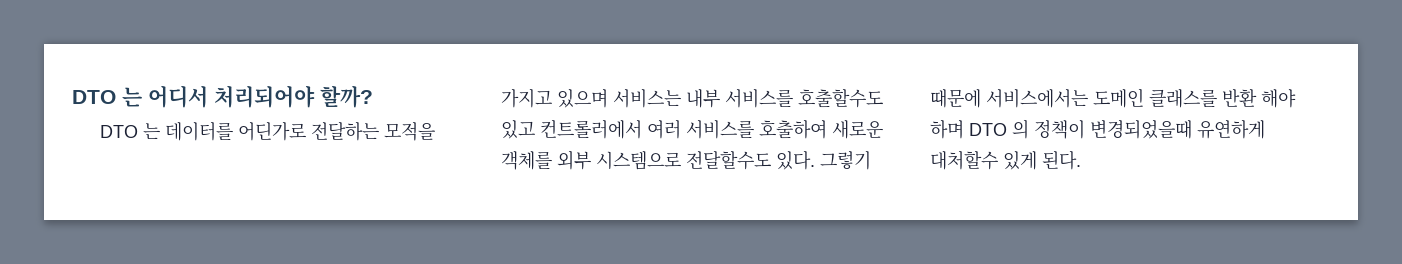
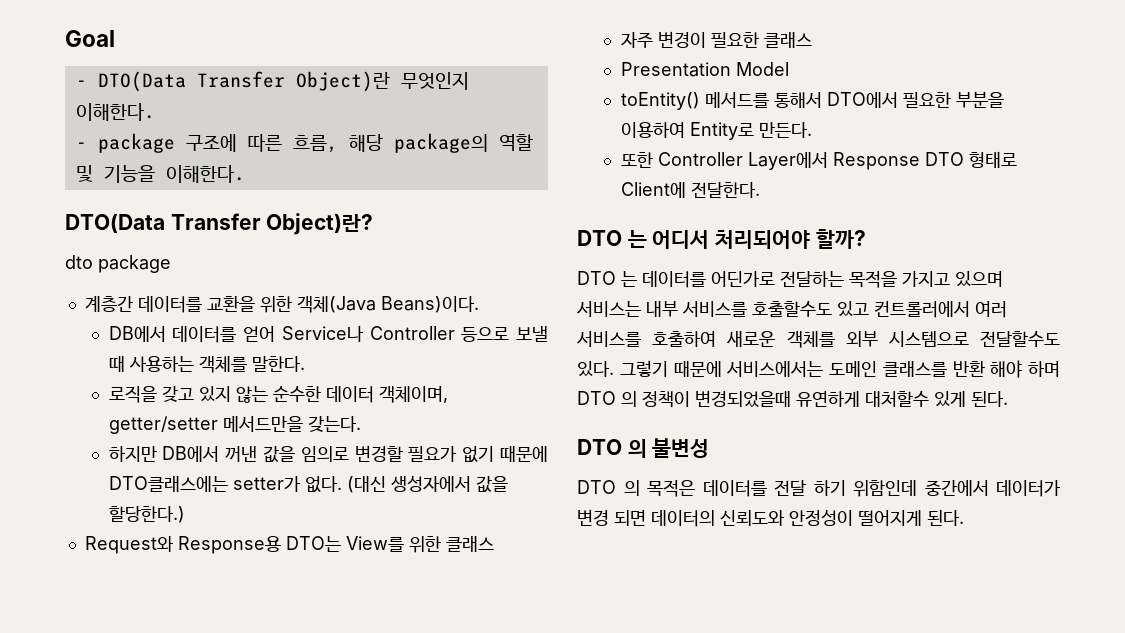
(72, 97) none -> [65,30,115,47] [75,71,469,92] [75,103,155,121] [75,133,533,153] [75,165,245,183] [65,213,374,235] [65,255,171,273] [84,295,479,313] [108,325,548,343] [108,355,305,373] [108,385,448,403] [108,416,361,434] [108,445,548,463] [108,476,508,493] [108,506,185,523] [84,536,494,554] [620,31,812,48] [620,62,789,77] [620,91,1004,110] [620,122,812,140] [620,151,1017,170] [620,182,760,198] Goal // - DTO(Data Transfer Object)란 무엇인지 이해한다. // - package 구조에 따른 흐름, 해당 package의 역할 및 기능을 이해한다. // DTO(Data Transfer Object)란? // dto package // 계층간 데이터를 교환을 위한 객체(Java Beans)이다. // DB에서 데이터를 얻어 Service나 Controller 등으로 보낼 때 사용하는 객체를 말한다. // 로직을 갖고 있지 않는 순수한 데이터 객체이며, getter/setter 메서드만을 갖는다. // 하지만 DB에서 꺼낸 값을 임의로 변경할 필요가 없기 때문에 DTO클래스에는 setter가 없다. (대신 생성자에서 값을 할당한다.) // Request와 Response용 DTO는 View를 위한 클래스 // 자주 변경이 필요한 클래스 // Presentation Model // toEntity() 메서드를 통해서 DTO에서 필요한 부분을 이용하여 Entity로 만든다. // 또한 Controller Layer에서 Response DTO 형태로 Client에 전달한다. //
[383,122,435,141] 모적을 -> [849,271,897,288] 목적을
(1081, 160) none -> [577,438,710,458] [577,480,1061,497] [577,509,964,527] // DTO 의 불변성 // DTO 의 목적은 데이터를 전달 하기 위함인데 중간에서 데이터가 변경 되면 데이터의 신뢰도와 안정성이 떨어지게 된다.

